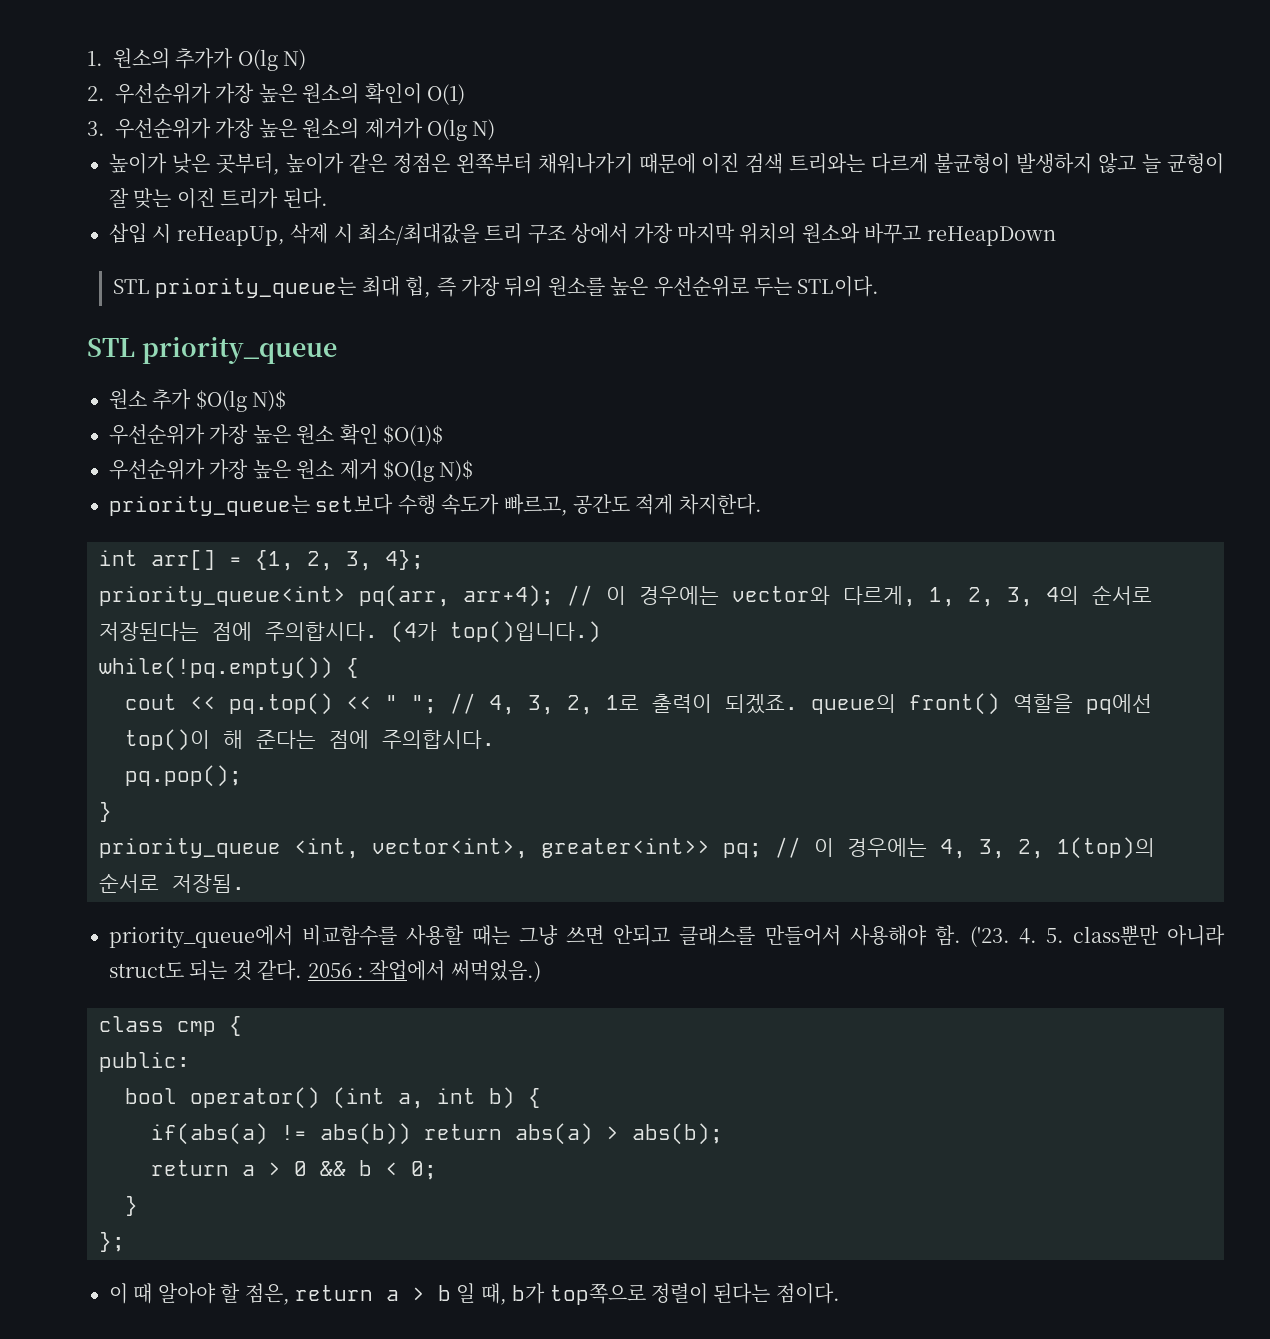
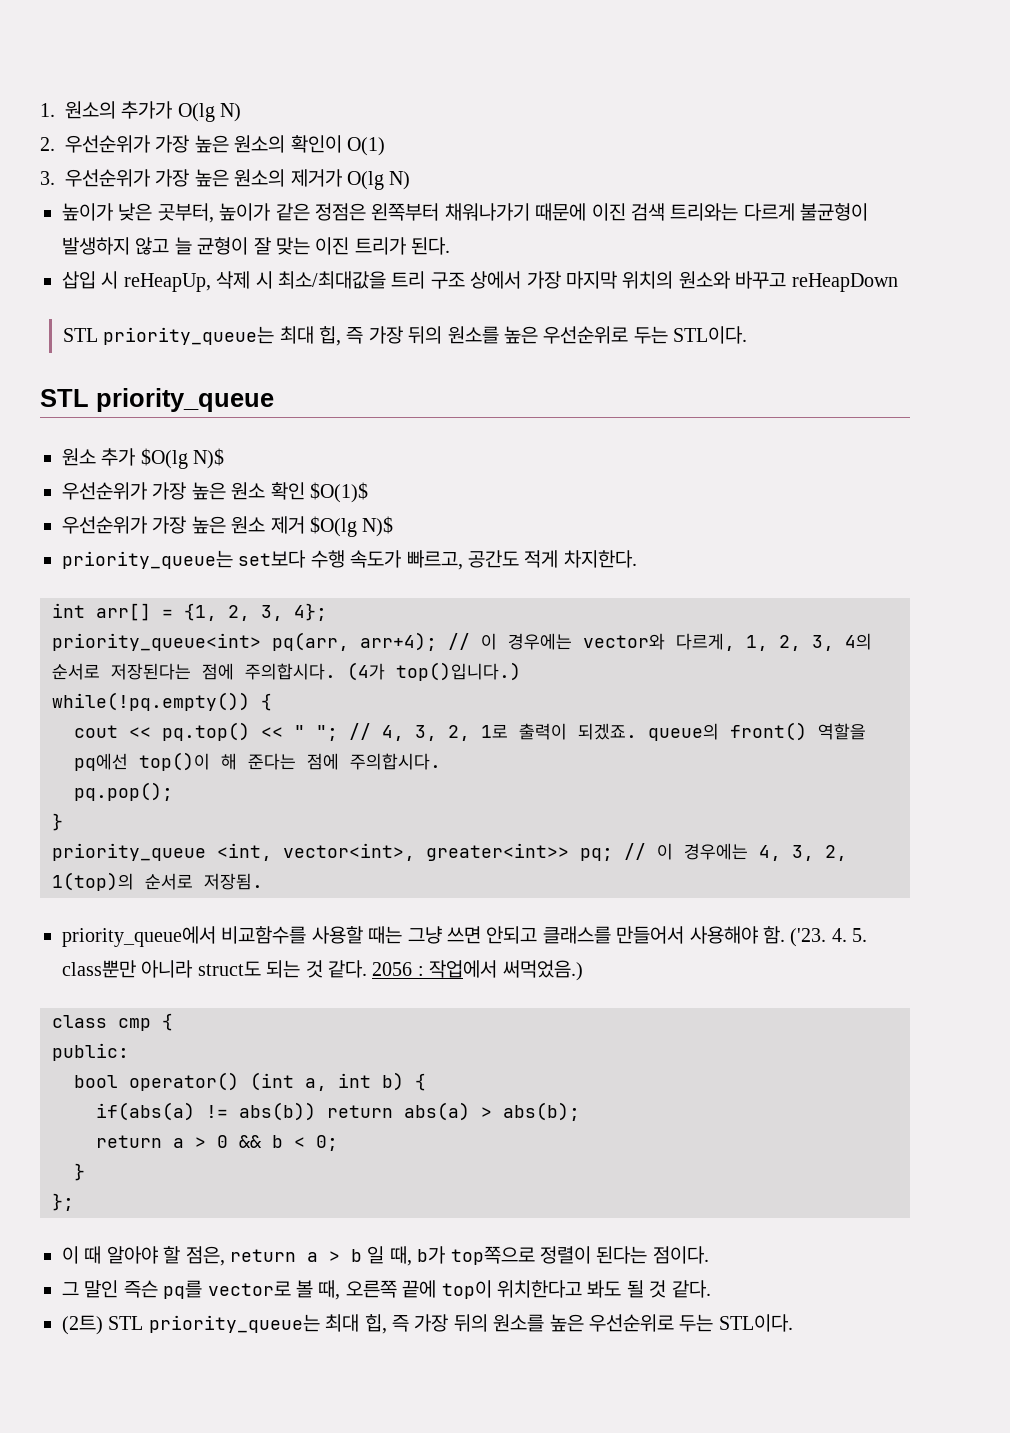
(840, 1293) none -> [62,1280,711,1300] [62,1314,793,1335] // 그 말인 즉슨 pq를 vector로 볼 때, 오른쪽 끝에 top이 위치한다고 봐도 될 것 같다. // (2트) STL priority_queue는 최대 힙, 즉 가장 뒤의 원소를 높은 우선순위로 두는 STL이다.

